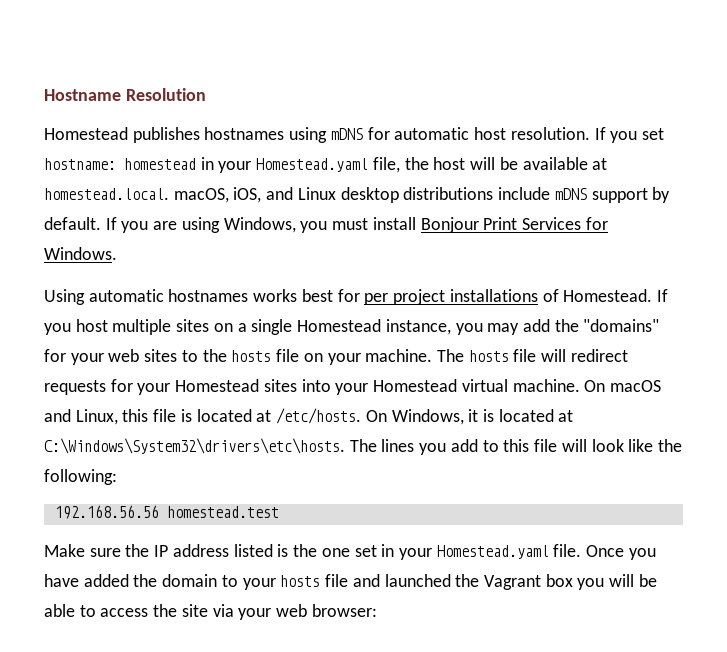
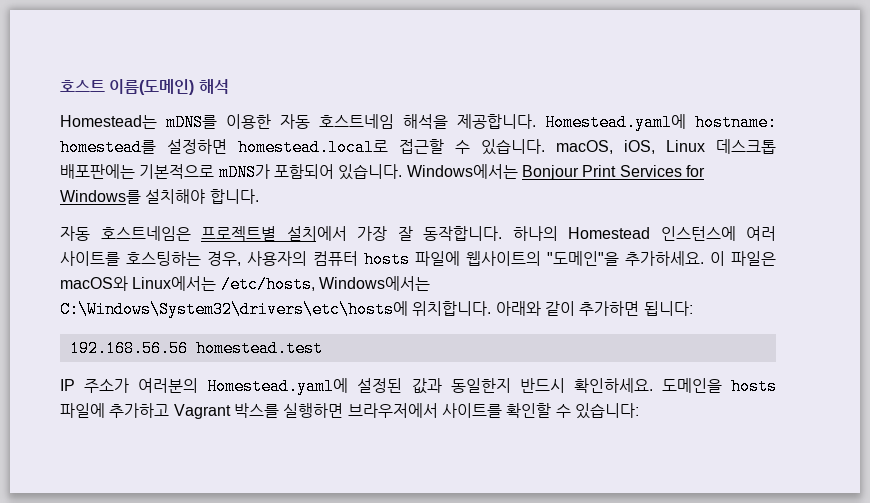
[44,88,206,101] [44,127,664,143] [44,157,608,173] [44,187,671,203] [44,217,608,233] [44,247,117,260] [44,289,668,305] [44,319,660,335] [44,349,628,365] [44,379,661,395] [44,408,574,425] [44,438,682,455] [44,469,117,485] [54,505,279,519] [44,544,656,560] [44,574,657,590] [44,604,377,620] Hostname Resolution // Homestead publishes hostnames using mDNS for automatic host resolution. If you set hostname: homestead in your Homestead.yaml file, the host will be available at homestead.local. macOS, iOS, and Linux desktop distributions include mDNS support by default. If you are using Windows, you must install Bonjour Print Services for Windows. // Using automatic hostnames works best for per project installations of Homestead. If you host multiple sites on a single Homestead instance, you may add the "domains" for your web sites to the hosts file on your machine. The hosts file will redirect requests for your Homestead sites into your Homestead virtual machine. On macOS and Linux, this file is located at /etc/hosts. On Windows, it is located at C:\Windows\System32\drivers\etc\hosts. The lines you add to this file will look like the following: // 192.168.56.56 homestead.test // Make sure the IP address listed is the one set in your Homestead.yaml file. Once you have added the domain to your hosts file and launched the Vagrant box you will be able to access the site via your web browser: -> [60,79,229,95] [60,114,777,131] [60,139,776,156] [60,164,705,181] [60,189,259,204] [60,226,776,241] [60,251,776,268] [60,276,430,293] [60,301,693,318] [69,340,323,357] [60,378,778,395] [60,403,639,419] 호스트 이름(도메인) 해석 // Homestead는 mDNS를 이용한 자동 호스트네임 해석을 제공합니다. Homestead.yaml에 hostname: homestead를 설정하면 homestead.local로 접근할 수 있습니다. macOS, iOS, Linux 데스크톱 배포판에는 기본적으로 mDNS가 포함되어 있습니다. Windows에서는 Bonjour Print Services for Windows를 설치해야 합니다. // 자동 호스트네임은 프로젝트별 설치에서 가장 잘 동작합니다. 하나의 Homestead 인스턴스에 여러 사이트를 호스팅하는 경우, 사용자의 컴퓨터 hosts 파일에 웹사이트의 "도메인"을 추가하세요. 이 파일은 macOS와 Linux에서는 /etc/hosts, Windows에서는 C:\Windows\System32\drivers\etc\hosts에 위치합니다. 아래와 같이 추가하면 됩니다: // 192.168.56.56 homestead.test // IP 주소가 여러분의 Homestead.yaml에 설정된 값과 동일한지 반드시 확인하세요. 도메인을 hosts 파일에 추가하고 Vagrant 박스를 실행하면 브라우저에서 사이트를 확인할 수 있습니다:

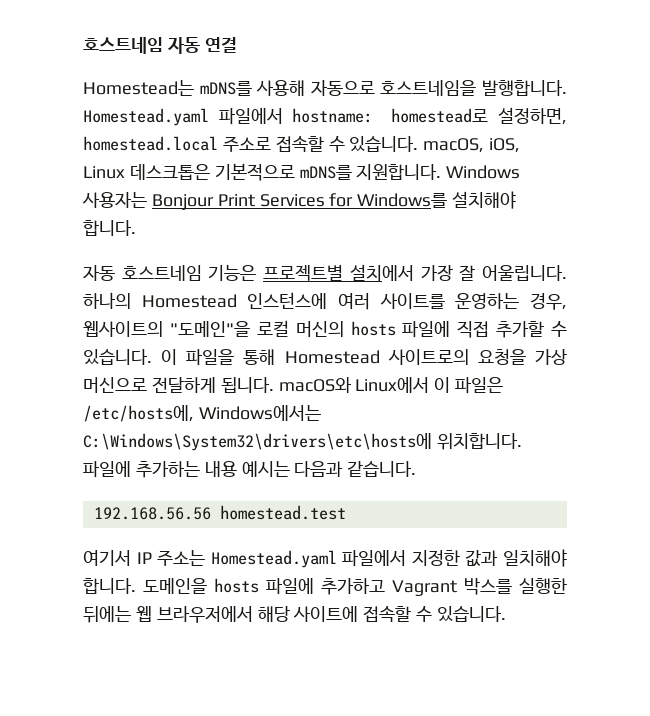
[60,79,229,95] 호스트 이름(도메인) 해석 -> [83,37,237,54] 호스트네임 자동 연결
[226,114,777,131] [60,139,444,156] 이용한 자동 호스트네임 해석을 제공합니다. Homestead.yaml에 hostname: homestead를 설정하면 homestead.local로 접근할 -> [256,80,567,96] [83,107,567,126] [83,136,324,153] 사용해 자동으로 호스트네임을 발행합니다. Homestead.yaml 파일에서 hostname: homestead로 설정하면, homestead.local 주소로 접속할
[716,139,776,154] [60,164,518,181] 데스크톱 배포판에는 기본적으로 mDNS가 포함되어 있습니다. Windows에서는 -> [129,163,521,181] [82,192,147,208] 데스크톱은 기본적으로 mDNS를 지원합니다. Windows 사용자는
[100,226,191,241] 호스트네임은 -> [121,265,257,281] 호스트네임 기능은
[423,226,502,241] 동작합니다. -> [482,265,567,281] 어울립니다.
[126,251,776,268] [60,276,430,293] [60,301,693,318] [69,340,323,357] [60,378,653,395] 호스팅하는 경우, 사용자의 컴퓨터 hosts 파일에 웹사이트의 "도메인"을 추가하세요. 이 파일은 macOS와 Linux에서는 /etc/hosts, Windows에서는 C:\Windows\System32\drivers\etc\hosts에 위치합니다. 아래와 같이 추가하면 됩니다: // 192.168.56.56 homestead.test // IP 주소가 여러분의 Homestead.yaml에 설정된 값과 동일한지 반드시 확인하세요. -> [455,293,568,310] [83,320,567,338] [83,349,567,366] [83,377,504,394] [83,405,321,422] [83,433,522,451] [83,461,417,478] [93,505,346,520] [83,549,567,568] [83,578,136,594] 운영하는 경우, 웹사이트의 "도메인"을 로컬 머신의 hosts 파일에 직접 추가할 수 있습니다. 이 파일을 통해 Homestead 사이트로의 요청을 가상 머신으로 전달하게 됩니다. macOS와 Linux에서 이 파일은 /etc/hosts에, Windows에서는 C:\Windows\System32\drivers\etc\hosts에 위치합니다. 파일에 추가하는 내용 예시는 다음과 같습니다. // 192.168.56.56 homestead.test // 여기서 IP 주소는 Homestead.yaml 파일에서 지정한 값과 일치해야 합니다.
[283,403,639,419] 실행하면 브라우저에서 사이트를 확인할 수 있습니다: -> [519,578,567,594] [83,606,507,623] 실행한 뒤에는 웹 브라우저에서 해당 사이트에 접속할 수 있습니다.

